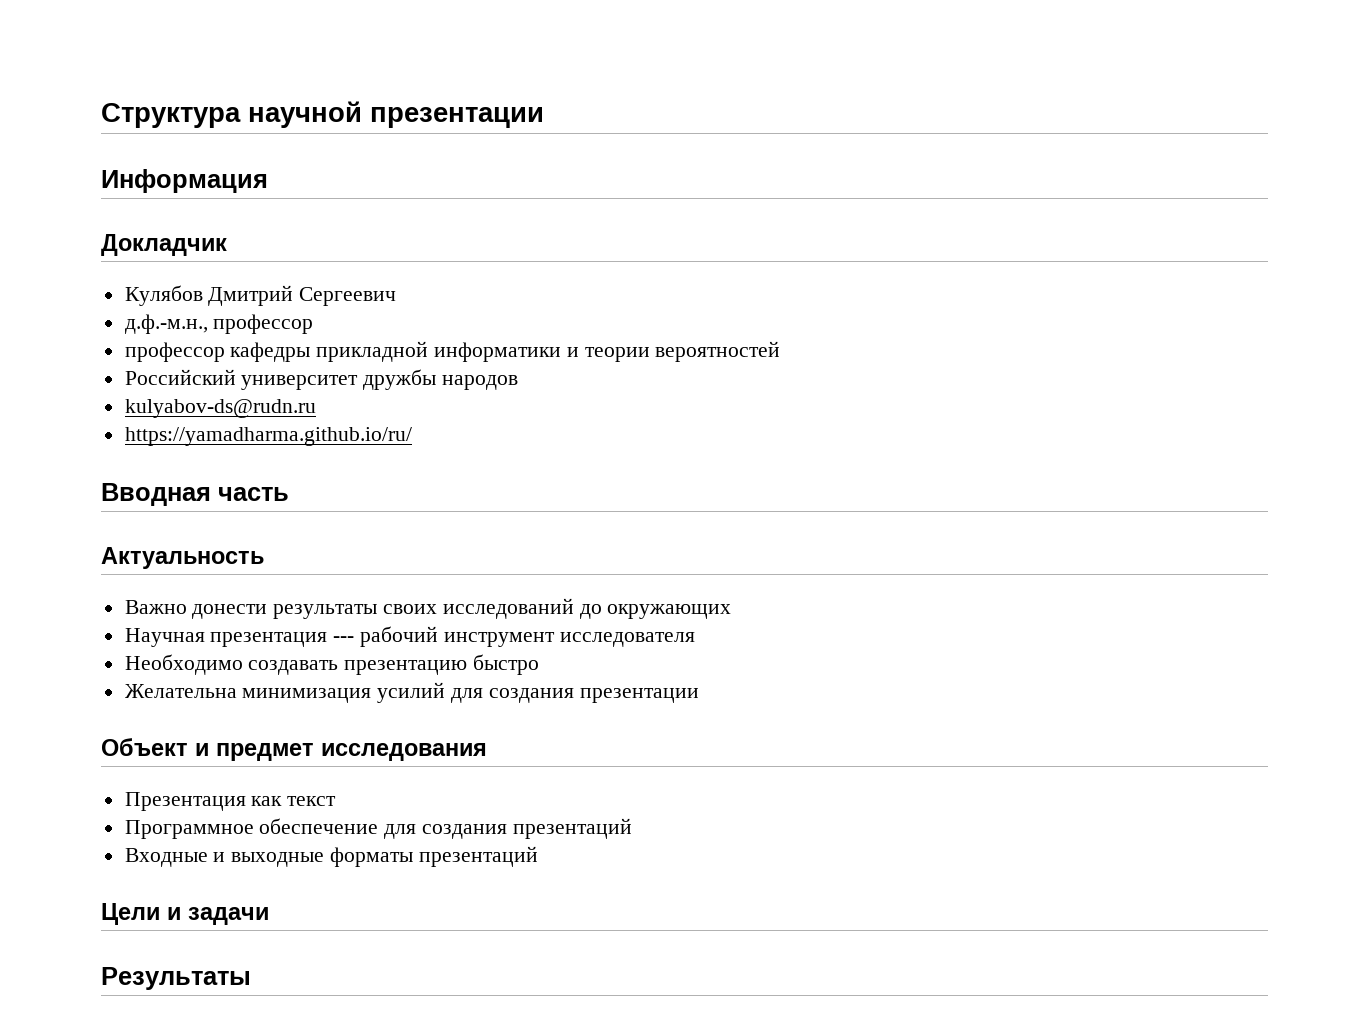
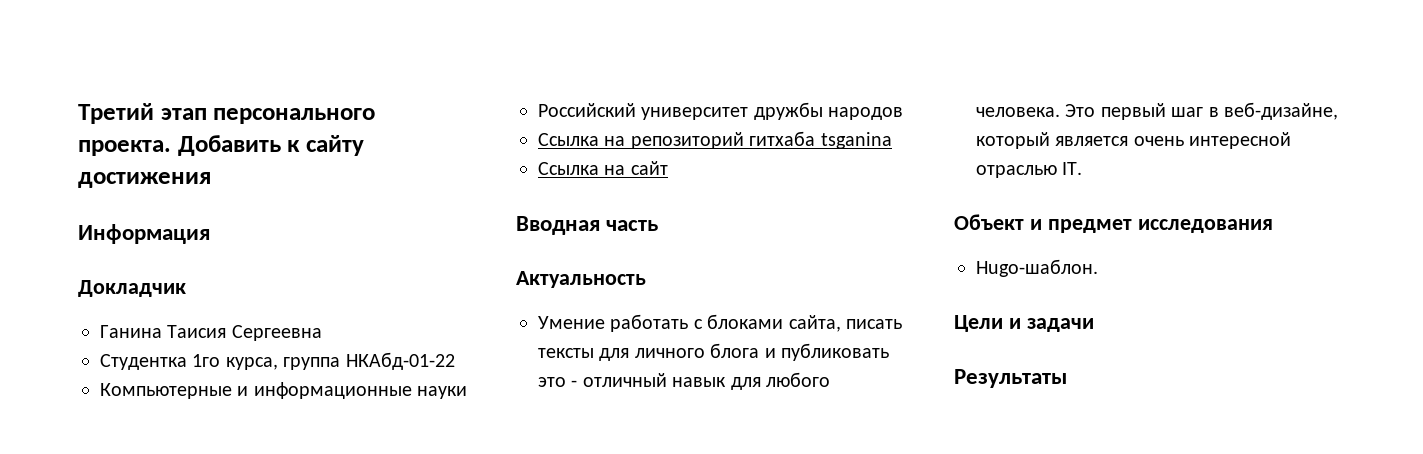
[101,101,544,128] [101,169,268,193] [101,234,227,256] [124,285,397,306] [124,314,314,334] [124,341,781,362] [124,369,519,390] [124,399,316,418] [124,427,412,446] [101,483,289,506] [101,547,264,569] [124,598,732,619] [124,626,695,647] [124,654,540,675] [124,682,699,703] [101,738,487,761] [124,792,337,811] [124,818,632,839] [124,846,538,867] Структура научной презентации // Информация // Докладчик // Кулябов Дмитрий Сергеевич // д.ф.-м.н., профессор // профессор кафедры прикладной информатики и теории вероятностей // Российский университет дружбы народов // kulyabov-ds@rudn.ru // https://yamadharma.github.io/ru/ // Вводная часть // Актуальность // Важно донести результаты своих исследований до окружающих // Научная презентация --- рабочий инструмент исследователя // Необходимо создавать презентацию быстро // Желательна минимизация усилий для создания презентации // Объект и предмет исследования // Презентация как текст // Программное обеспечение для создания презентаций // Входные и выходные форматы презентаций -> [78,103,376,124] [78,135,364,156] [78,172,211,188] [78,224,210,244] [78,280,186,297] [100,325,322,341] [100,352,455,370] [100,382,468,399] [538,102,904,120] [538,131,892,149] [538,161,668,175] [516,216,659,235] [516,271,646,288] [538,314,902,332] [538,343,889,361] [538,372,830,390] [976,102,1338,120] [976,132,1292,149] [976,162,1083,178] [954,214,1273,233] [976,259,1098,277] Третий этап персонального проекта. Добавить к сайту достижения // Информация // Докладчик // Ганина Таисия Сергеевна // Студентка 1го курса, группа НКАбд-01-22 // Компьютерные и информационные науки // Российский университет дружбы народов // Ссылка на репозиторий гитхаба tsganina // Ссылка на сайт // Вводная часть // Актуальность // Умение работать с блоками сайта, писать тексты для личного блога и публиковать это - отличный навык для любого человека. Это первый шаг в веб-дизайне, который является очень интересной отраслью IT. // Объект и предмет исследования // Hugo-шаблон.

